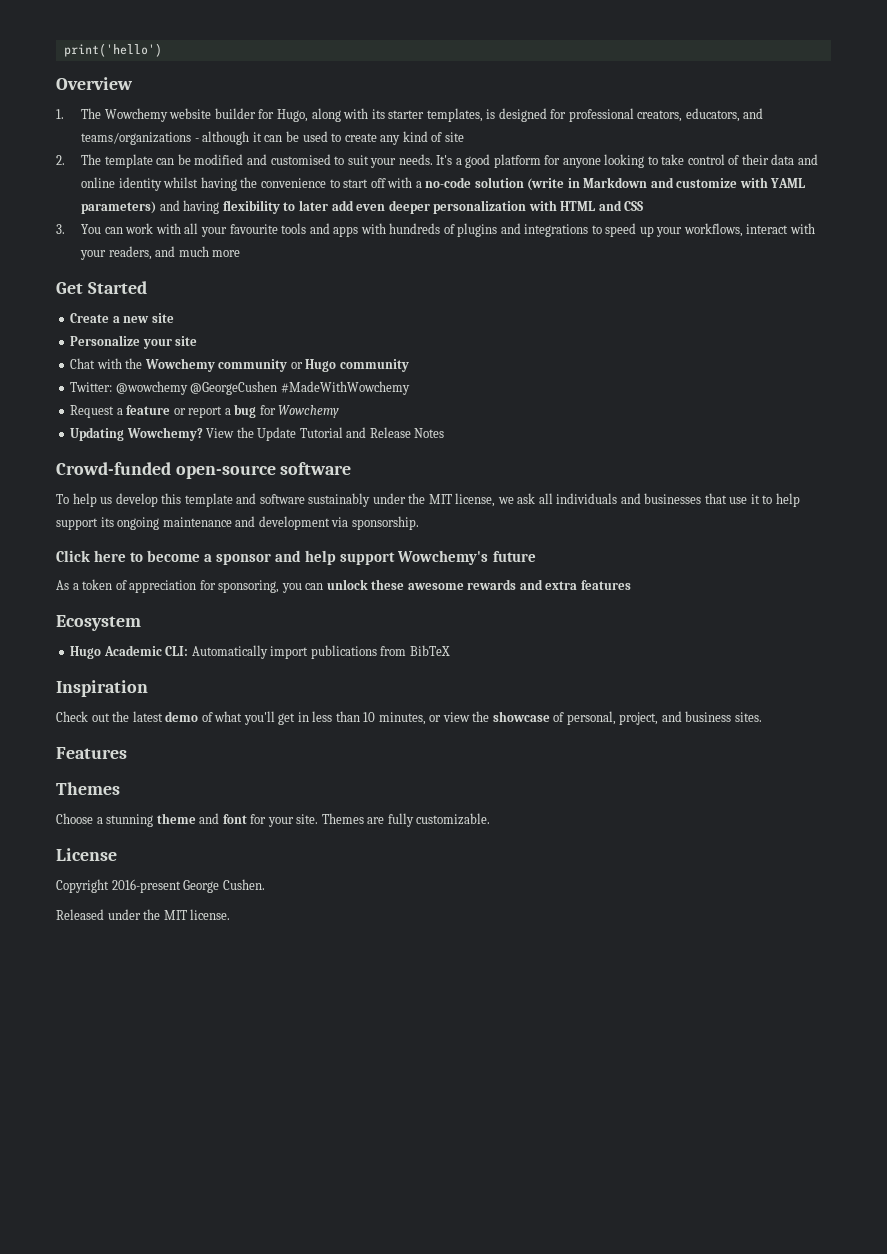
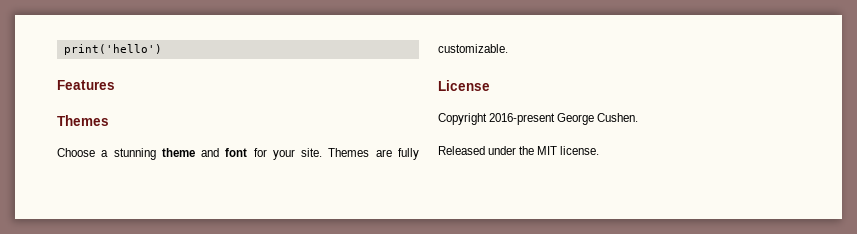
[56,77,133,90] [56,108,764,122] [81,131,464,145] [56,154,818,168] [81,177,806,191] [81,200,644,214] [56,223,815,237] [80,246,241,260] [56,281,147,294] [70,313,174,323] [70,335,198,349] [70,358,409,372] [70,381,410,395] [70,404,340,418] [70,427,445,441] [56,462,352,479] [56,493,800,507] [56,516,419,530] [56,550,536,565] [56,579,631,593] [56,615,141,631] [70,645,450,659] [56,680,148,697] [56,711,762,725] // Overview // 1. The Wowchemy website builder for Hugo, along with its starter templates, is designed for professional creators, educators, and teams/organizations - although it can be used to create any kind of site // 2. The template can be modified and customised to suit your needs. It's a good platform for anyone looking to take control of their data and online identity whilst having the convenience to start off with a no-code solution (write in Markdown and customize with YAML parameters) and having flexibility to later add even deeper personalization with HTML and CSS // 3. You can work with all your favourite tools and apps with hundreds of plugins and integrations to speed up your workflows, interact with your readers, and much more // Get Started // Create a new site // Personalize your site // Chat with the Wowchemy community or Hugo community // Twitter: @wowchemy @GeorgeCushen #MadeWithWowchemy // Request a feature or report a bug for Wowchemy // Updating Wowchemy? View the Update Tutorial and Release Notes // Crowd-funded open-source software // To help us develop this template and software sustainably under the MIT license, we ask all individuals and businesses that use it to help support its ongoing maintenance and development via sponsorship. // Click here to become a sponsor and help support Wowchemy's future // As a token of appreciation for sponsoring, you can unlock these awesome rewards and extra features // Ecosystem // Hugo Academic CLI: Automatically import publications from BibTeX // Inspiration // Check out the latest demo of what you'll get in less than 10 minutes, or view the showcase of personal, project, and business sites. -> (162, 49) none

